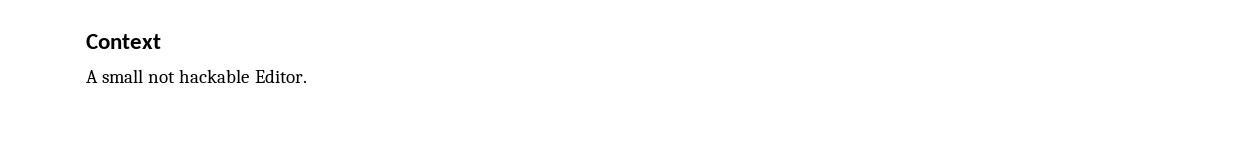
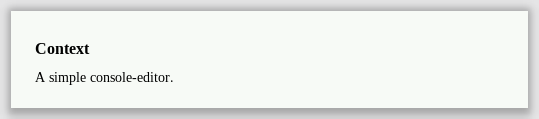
[102,69,307,83] small not hackable Editor. -> [49,72,174,85] simple console-editor.

